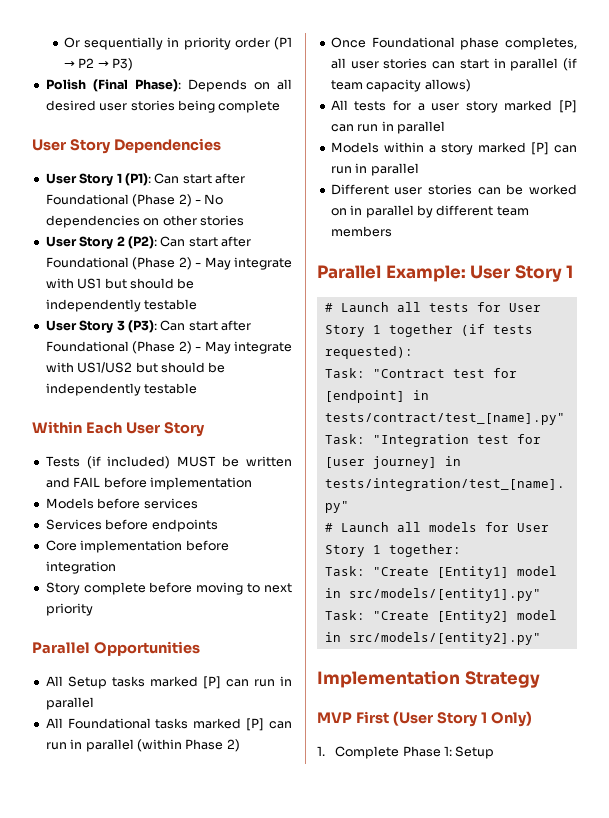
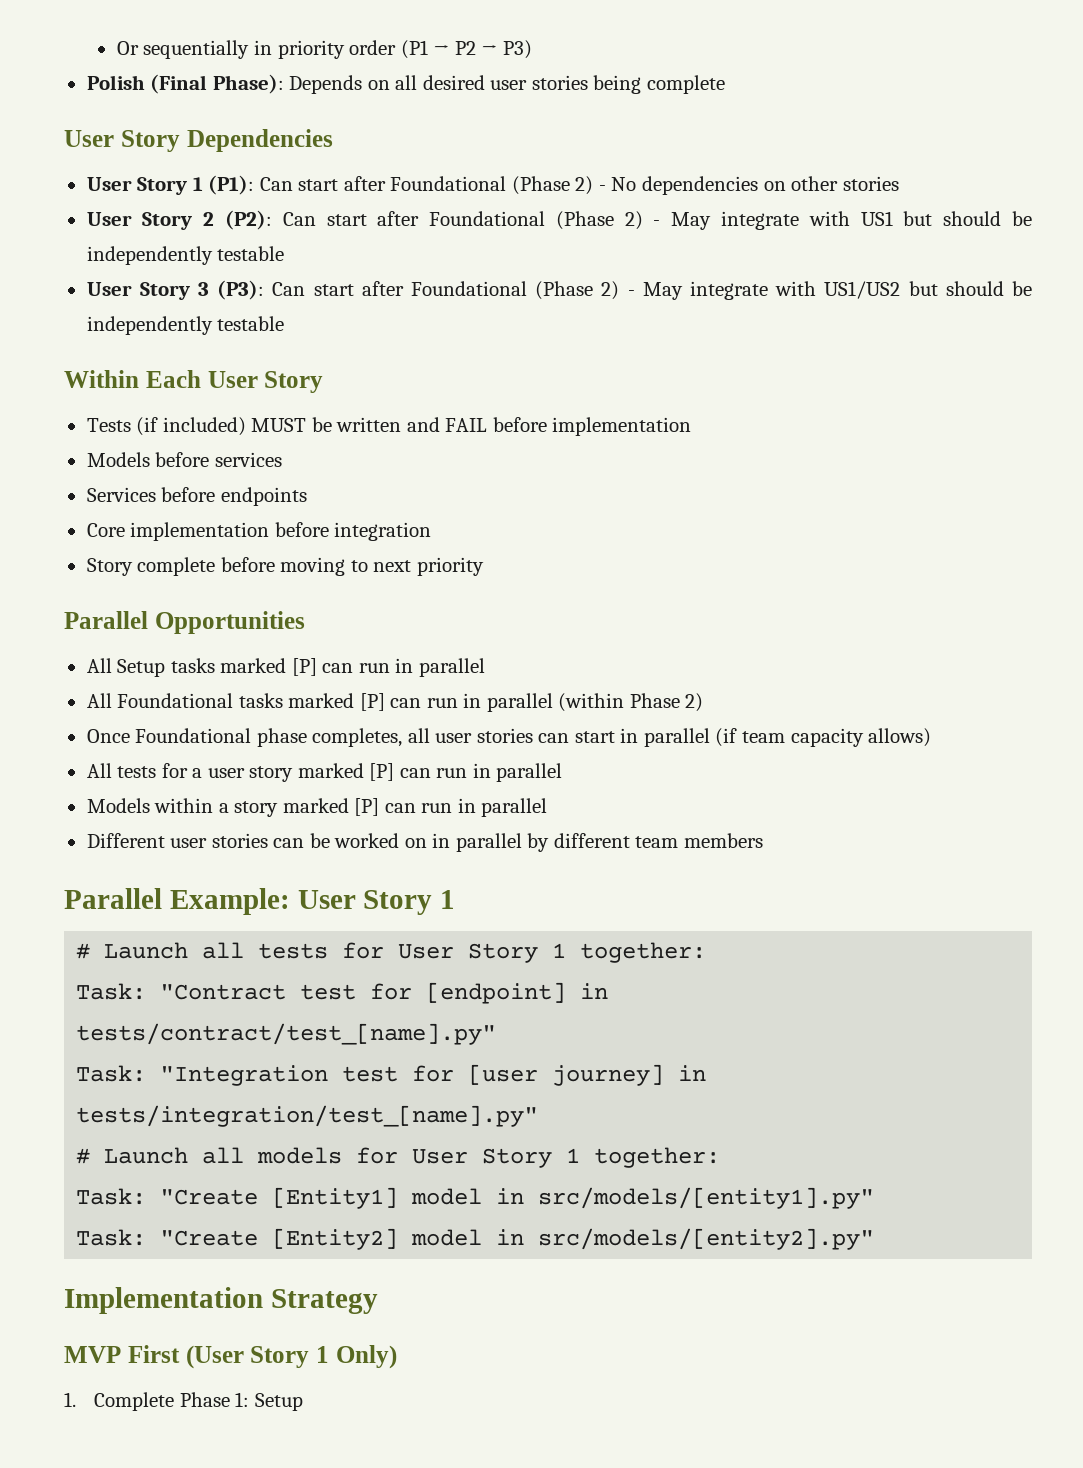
[388,324,533,337] [324,346,413,359] together (if tests requested): -> [580,942,707,963] together:

